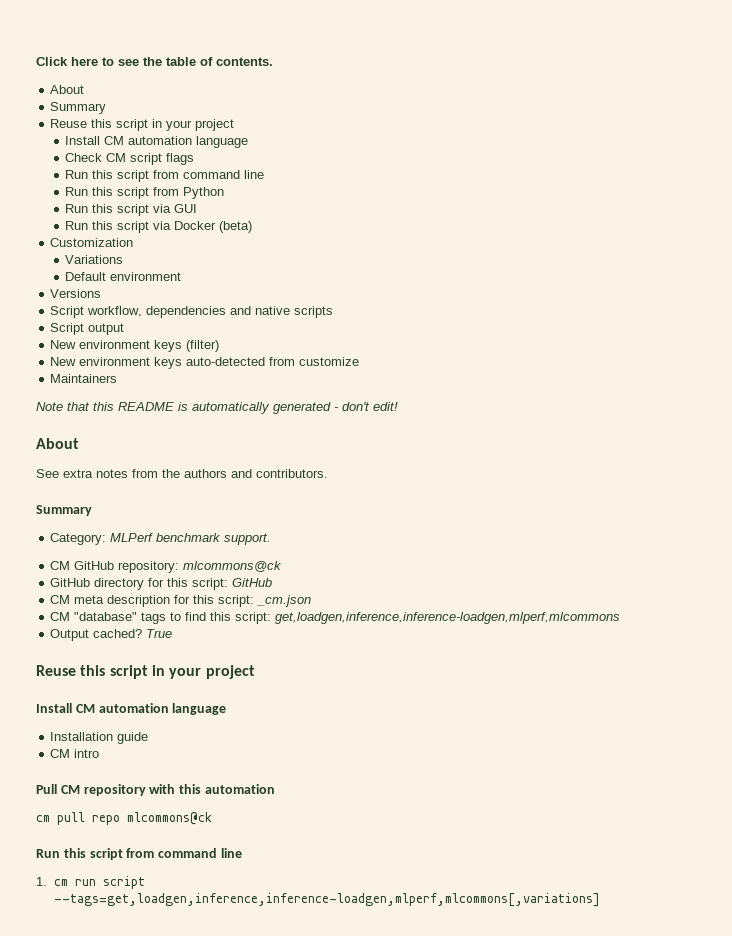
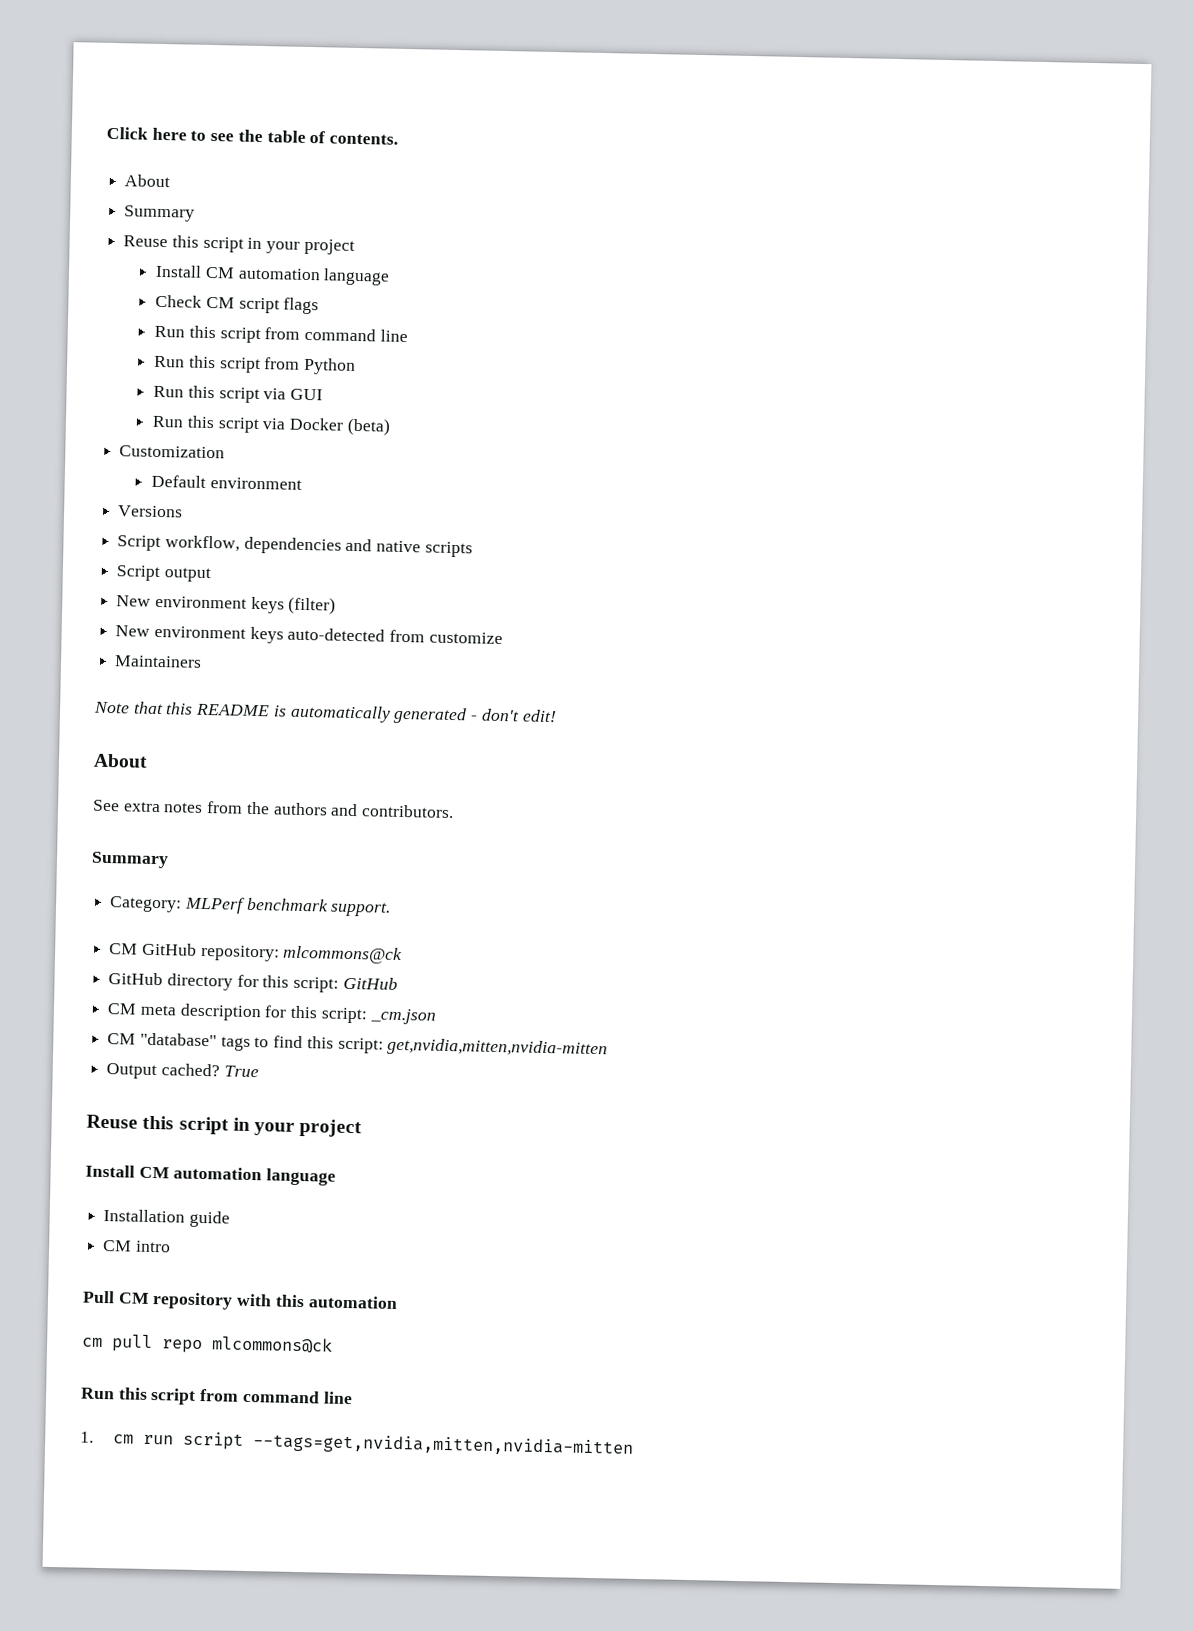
[65,255,124,264] // Variations -> (226, 452) none
[275,612,621,624] get,loadgen,inference,inference-loadgen,mlperf,mlcommons -> [387,1037,609,1059] get,nvidia,mitten,nvidia-mitten
[53,893,600,907] --tags=get,loadgen,inference,inference-loadgen,mlperf,mlcommons[,variations] -> [251,1433,634,1458] --tags=get,nvidia,mitten,nvidia-mitten

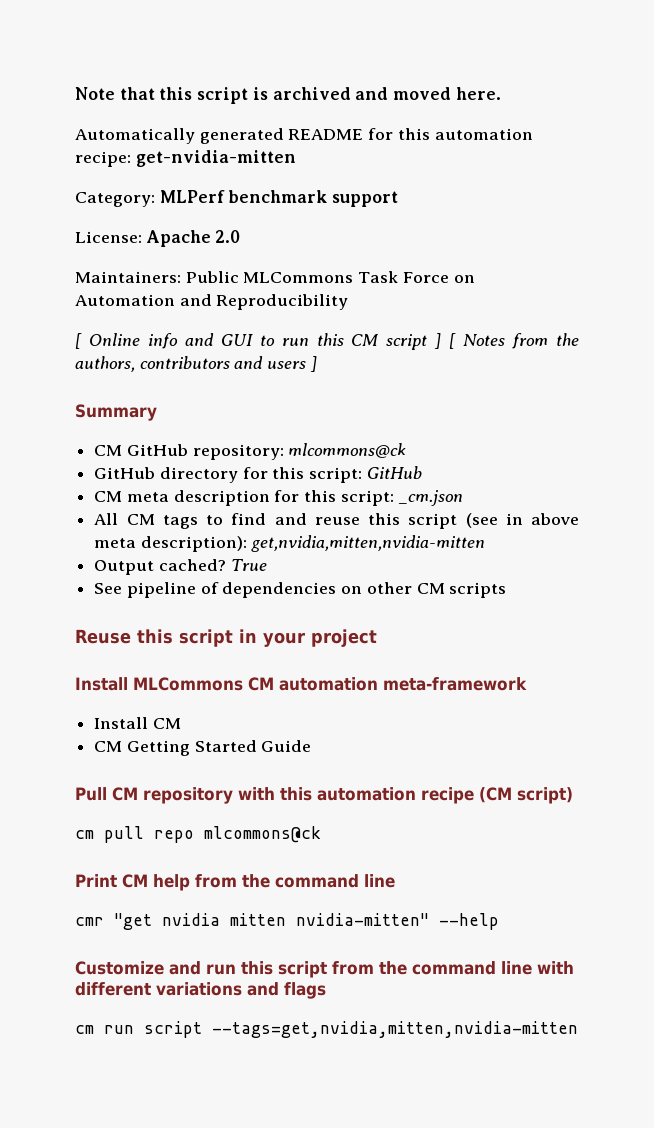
[106,126,399,145] [124,174,171,188] [124,205,196,222] [123,235,355,255] [155,264,391,286] [155,294,320,315] [154,325,408,344] [154,355,357,375] [153,385,324,404] [152,415,391,436] [119,445,226,459] [151,474,302,490] [118,505,184,518] [117,535,473,558] [116,565,211,583] [116,595,337,615] [115,625,503,645] [114,655,203,668] [93,701,557,725] [93,753,148,768] [92,799,455,819] [91,851,169,869] [109,896,392,917] Click here to see the table of contents. // About // Summary // Reuse this script in your project // Install CM automation language // Check CM script flags // Run this script from command line // Run this script from Python // Run this script via GUI // Run this script via Docker (beta) // Customization // Default environment // Versions // Script workflow, dependencies and native scripts // Script output // New environment keys (filter) // New environment keys auto-detected from customize // Maintainers // Note that this README is automatically generated - don't edit! // About // See extra notes from the authors and contributors. // Summary // Category: MLPerf benchmark support. -> [75,87,501,104] [75,128,533,144] [75,150,296,167] [75,190,399,207] [75,230,241,247] [75,271,475,283] [75,294,349,310] [75,333,579,350] [75,356,317,372] [75,404,157,421] Note that this script is archived and moved here. // Automatically generated README for this automation recipe: get-nvidia-mitten // Category: MLPerf benchmark support // License: Apache 2.0 // Maintainers: Public MLCommons Task Force on Automation and Reproducibility // [ Online info and GUI to run this CM script ] [ Notes from the authors, contributors and users ] // Summary
[107,1032,217,1047] CM "database" -> [94,513,155,525] All CM
[306,1036,609,1059] [106,1063,259,1080] [86,1114,363,1138] [85,1164,337,1186] [103,1209,230,1228] [103,1240,171,1253] this script: get,nvidia,mitten,nvidia-mitten // Output cached? True // Reuse this script in your project // Install CM automation language // Installation guide // CM intro -> [274,513,579,529] [94,535,485,552] [94,559,267,575] [94,582,507,598] [75,629,377,647] [75,677,527,691] [94,717,181,729] [94,740,312,756] and reuse this script (see in above meta description): get,nvidia,mitten,nvidia-mitten // Output cached? True // See pipeline of dependencies on other CM scripts // Reuse this script in your project // Install MLCommons CM automation meta-framework // Install CM // CM Getting Started Guide
(398, 1302) none -> [421,787,573,804] recipe (CM script)
[80,1387,353,1405] [80,1431,94,1443] Run this script from command line // 1. -> [75,874,395,891] [75,913,499,930] [75,961,574,978] [75,982,326,999] Print CM help from the command line // cmr "get nvidia mitten nvidia-mitten" --help // Customize and run this script from the command line with different variations and flags //

